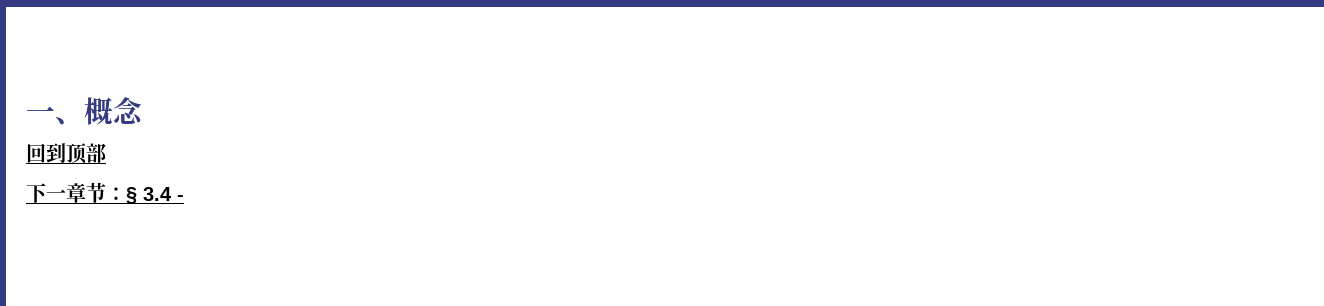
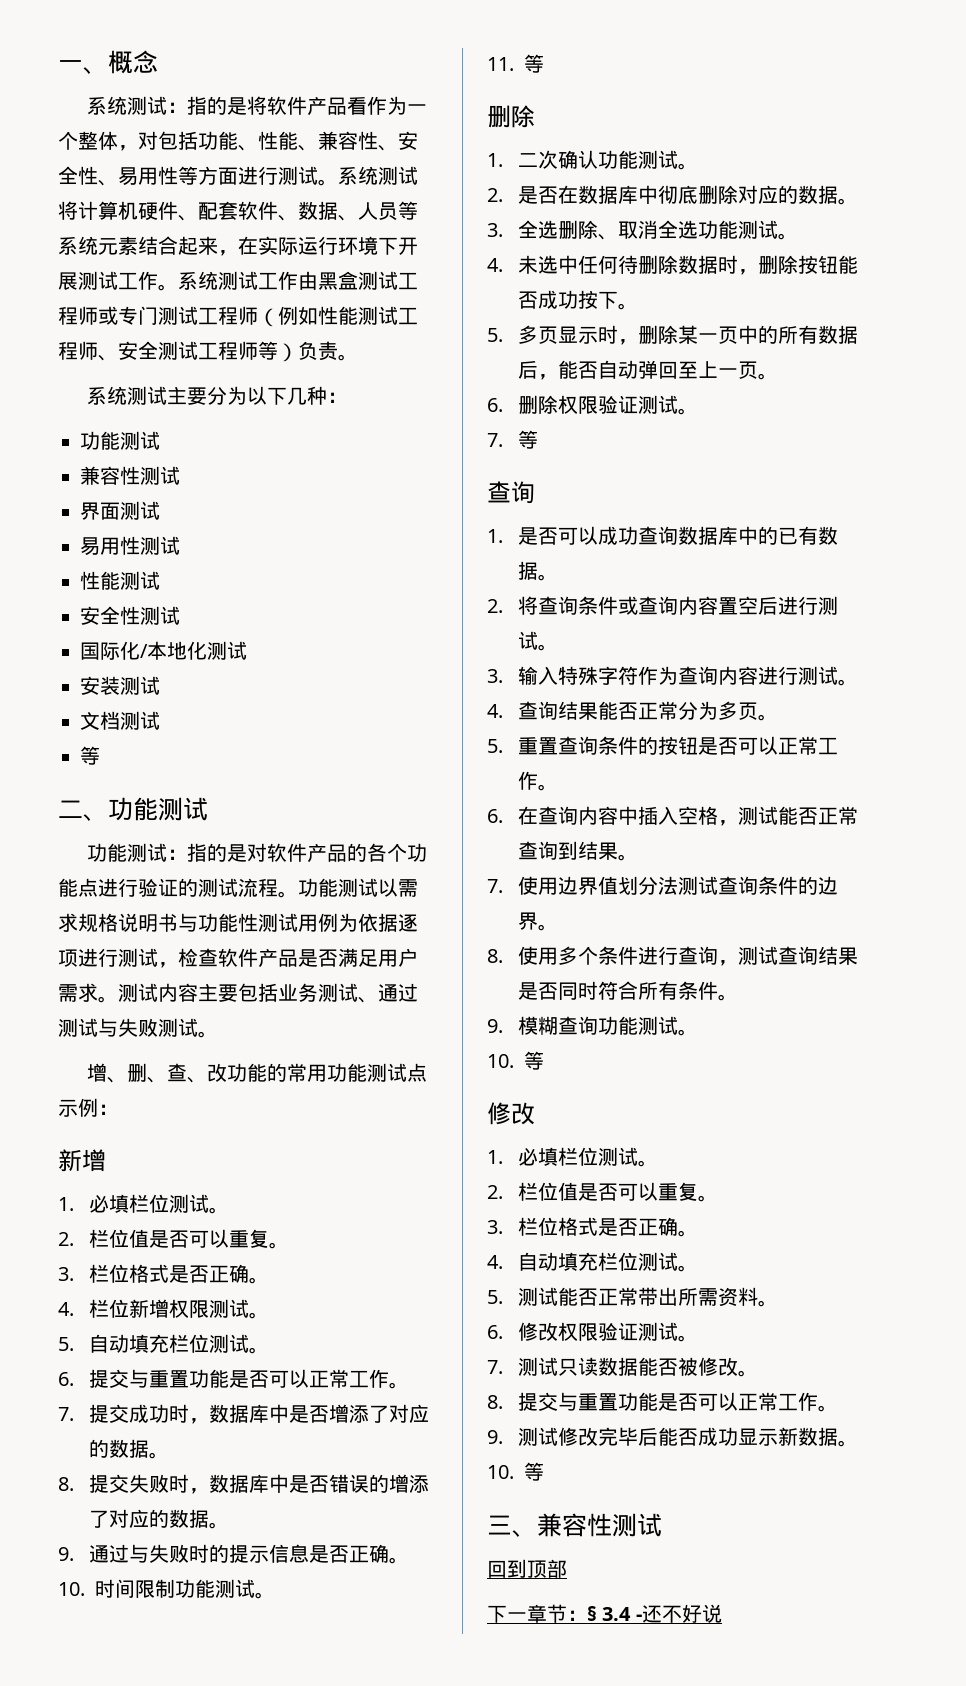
(144, 111) none -> [86,96,427,115] [58,131,418,151] [58,166,418,186] [58,201,418,221] [58,236,418,256] [58,271,418,291] [58,306,418,327] [58,341,358,362] [86,386,347,405] [80,431,160,450] [80,466,180,485] [80,501,160,520] [80,536,180,556] [80,571,160,590] [80,606,180,625] [80,641,247,660] [80,676,160,695] [80,711,160,730] [80,746,100,765] [58,797,208,821] [86,843,427,862] [58,878,418,898] [58,913,418,932] [58,948,418,968] [58,983,418,1003] [58,1018,218,1038] [86,1063,427,1083] [58,1098,118,1117] [58,1149,106,1172] [58,1194,230,1214] [58,1229,290,1249] [58,1264,270,1284] [58,1299,270,1319] [58,1334,270,1354] [58,1369,410,1389] [58,1404,430,1424] [89,1439,170,1459] [58,1474,430,1494] [89,1509,230,1529] [58,1544,410,1564] [58,1579,275,1599] [487,54,544,73] [487,105,535,128] [487,150,699,170] [487,185,859,205] [487,220,799,240] [487,255,859,275] [518,290,639,310] [487,325,859,345] [518,360,779,380] [487,395,699,415] [487,430,539,449] [487,481,535,504] [487,526,839,545] [518,561,559,581] [487,596,839,615] [518,631,559,651] [487,666,859,686] [487,701,779,721] [487,736,839,755] [518,771,559,791] [487,806,859,826] [518,841,639,861] [487,876,839,895] [518,912,559,931] [487,946,859,966] [518,981,739,1001] [487,1016,699,1036] [487,1051,544,1070] [487,1102,535,1125] [487,1147,659,1167] [487,1182,719,1202] [487,1217,699,1237] [487,1252,699,1272] [487,1287,779,1307] [487,1322,699,1342] [487,1357,759,1377] [487,1392,839,1412] [487,1427,859,1447] [487,1462,544,1481] [487,1513,662,1537] // 系统测试：指的是将软件产品看作为一个整体，对包括功能、性能、兼容性、安全性、易用性等方面进行测试。系统测试将计算机硬件、配套软件、数据、人员等系统元素结合起来，在实际运行环境下开展测试工作。系统测试工作由黑盒测试工程师或专门测试工程师（例如性能测试工程师、安全测试工程师等）负责。 // 系统测试主要分为以下几种： // 功能测试 // 兼容性测试 // 界面测试 // 易用性测试 // 性能测试 // 安全性测试 // 国际化/本地化测试 // 安装测试 // 文档测试 // 等 // 二、功能测试 // 功能测试：指的是对软件产品的各个功能点进行验证的测试流程。功能测试以需求规格说明书与功能性测试用例为依据逐项进行测试，检查软件产品是否满足用户需求。测试内容主要包括业务测试、通过测试与失败测试。 // 增、删、查、改功能的常用功能测试点示例： // 新增 // 1.必填栏位测试。 // 2.栏位值是否可以重复。 // 3.栏位格式是否正确。 // 4.栏位新增权限测试。 // 5.自动填充栏位测试。 // 6.提交与重置功能是否可以正常工作。 // 7.提交成功时，数据库中是否增添了对应的数据。 // 8.提交失败时，数据库中是否错误的增添了对应的数据。 // 9.通过与失败时的提示信息是否正确。 // 10.时间限制功能测试。 // 11.等 // 删除 // 1.二次确认功能测试。 // 2.是否在数据库中彻底删除对应的数据。 // 3.全选删除、取消全选功能测试。 // 4.未选中任何待删除数据时，删除按钮能否成功按下。 // 5.多页显示时，删除某一页中的所有数据后，能否自动弹回至上一页。 // 6.删除权限验证测试。 // 7.等 // 查询 // 1.是否可以成功查询数据库中的已有数据。 // 2.将查询条件或查询内容置空后进行测试。 // 3.输入特殊字符作为查询内容进行测试。 // 4.查询结果能否正常分为多页。 // 5.重置查询条件的按钮是否可以正常工作。 // 6.在查询内容中插入空格，测试能否正常查询到结果。 // 7.使用边界值划分法测试查询条件的边界。 // 8.使用多个条件进行查询，测试查询结果是否同时符合所有条件。 // 9.模糊查询功能测试。 // 10.等 // 修改 // 1.必填栏位测试。 // 2.栏位值是否可以重复。 // 3.栏位格式是否正确。 // 4.自动填充栏位测试。 // 5.测试能否正常带出所需资料。 // 6.修改权限验证测试。 // 7.测试只读数据能否被修改。 // 8.提交与重置功能是否可以正常工作。 // 9.测试修改完毕后能否成功显示新数据。 // 10.等 // 三、兼容性测试
(184, 198) none -> [641,1604,722,1623] 还不好说

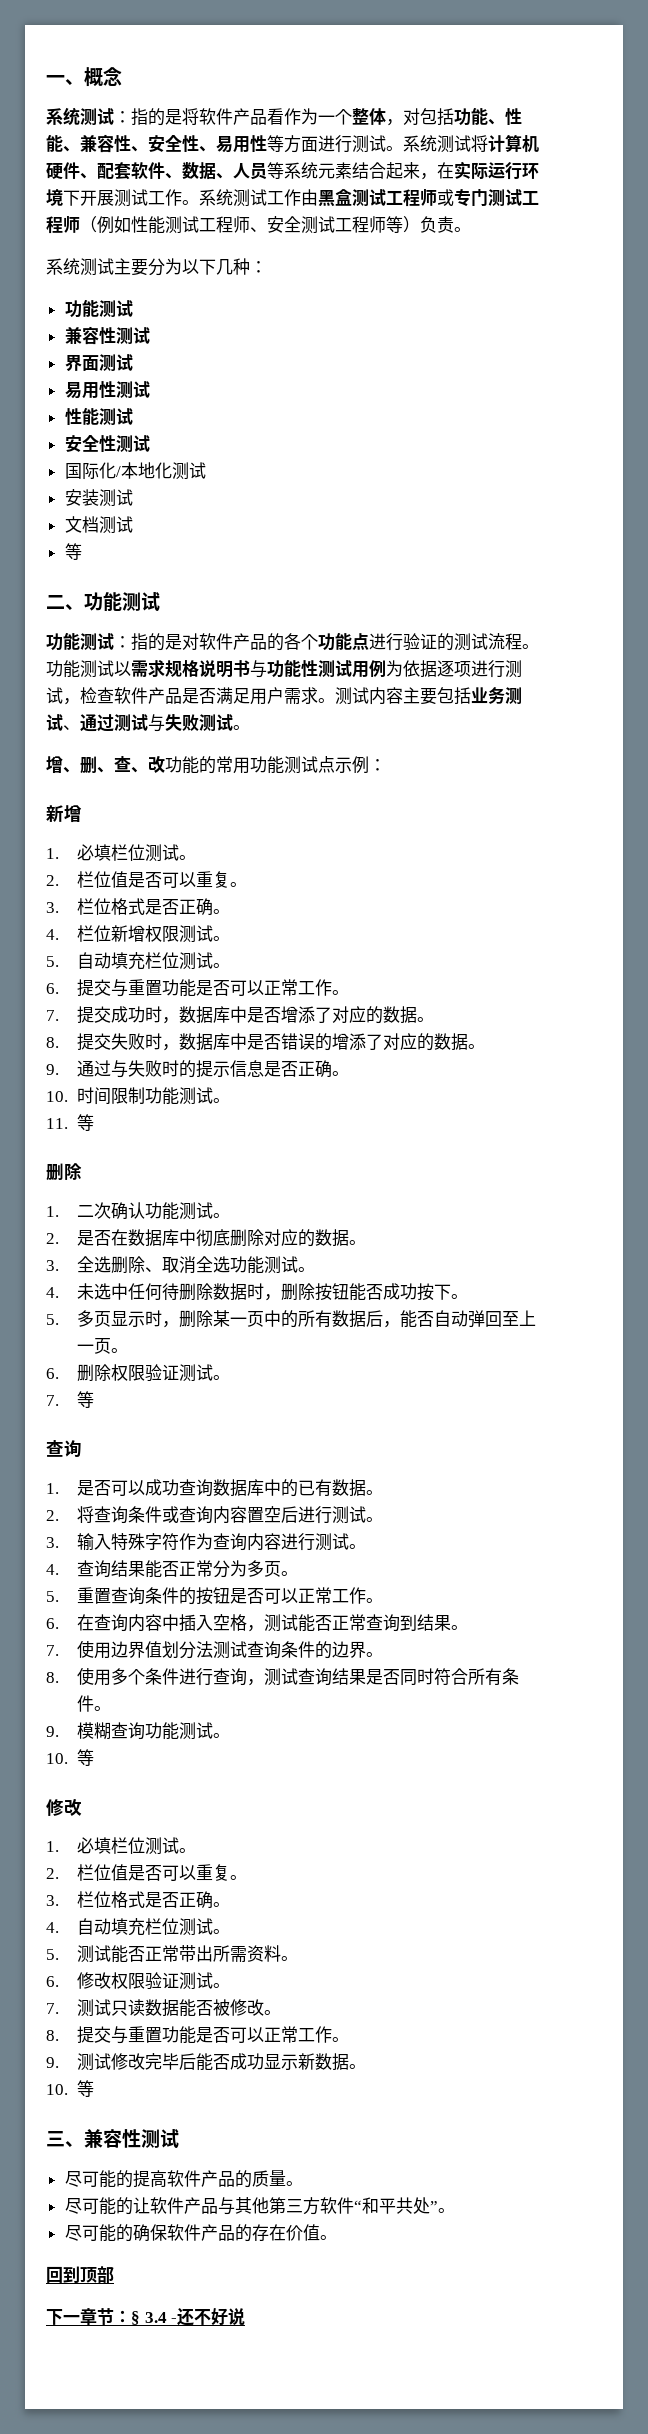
(662, 1525) none -> [64,2170,303,2188] [64,2197,455,2215] [64,2224,337,2242] // 尽可能的提高软件产品的质量。 // 尽可能的让软件产品与其他第三方软件“和平共处”。 // 尽可能的确保软件产品的存在价值。

